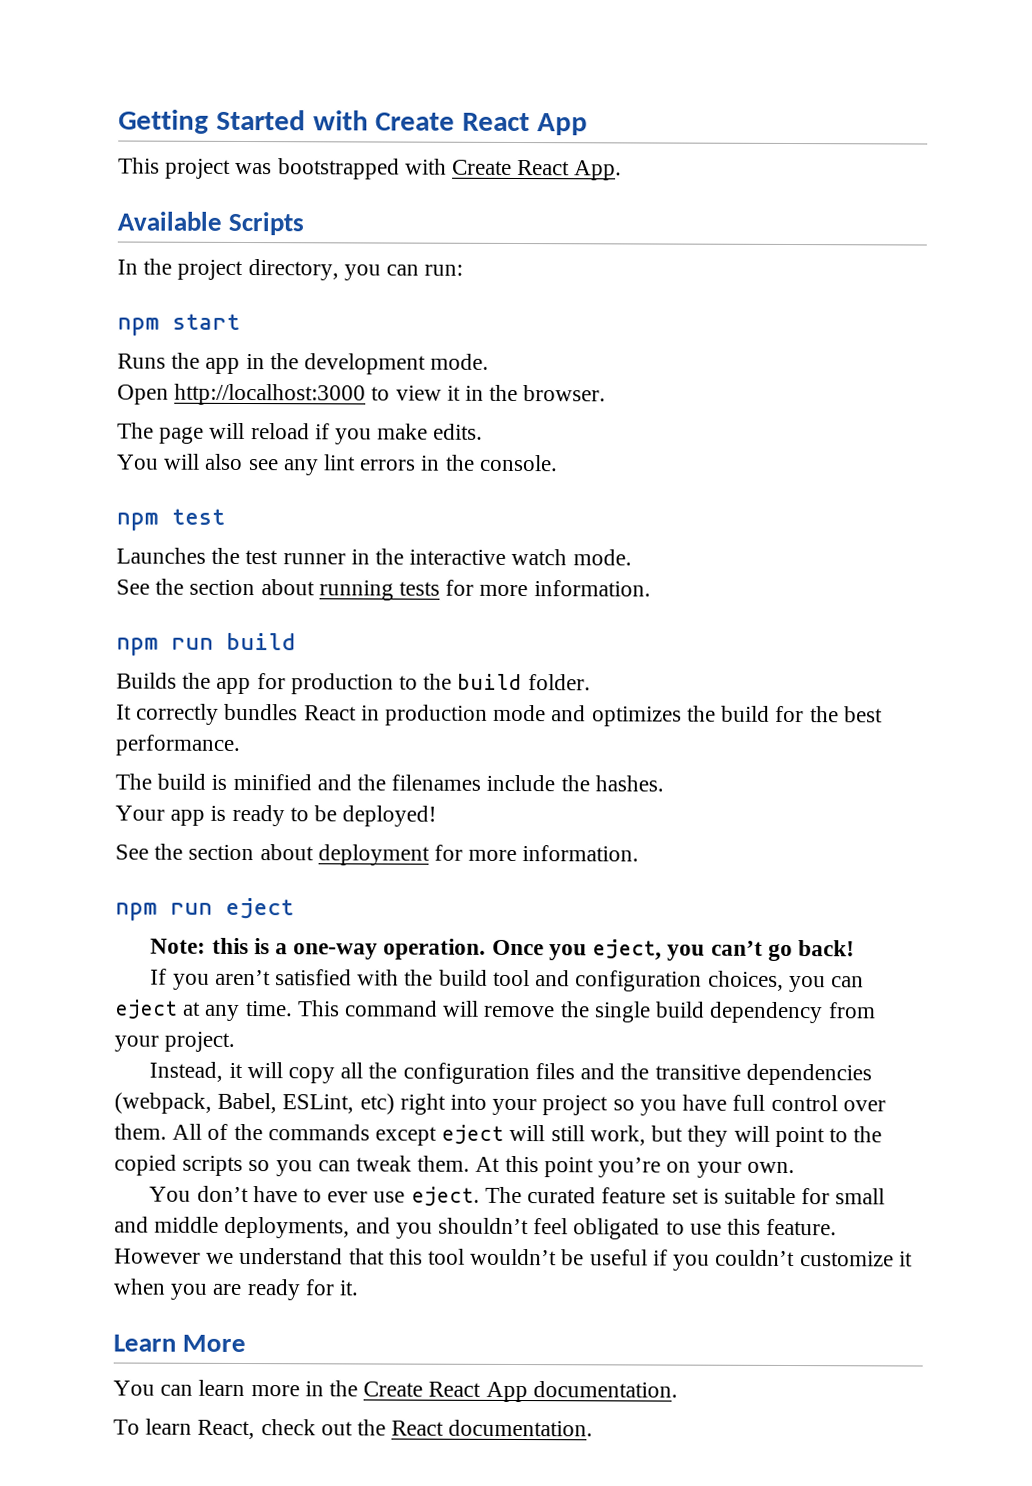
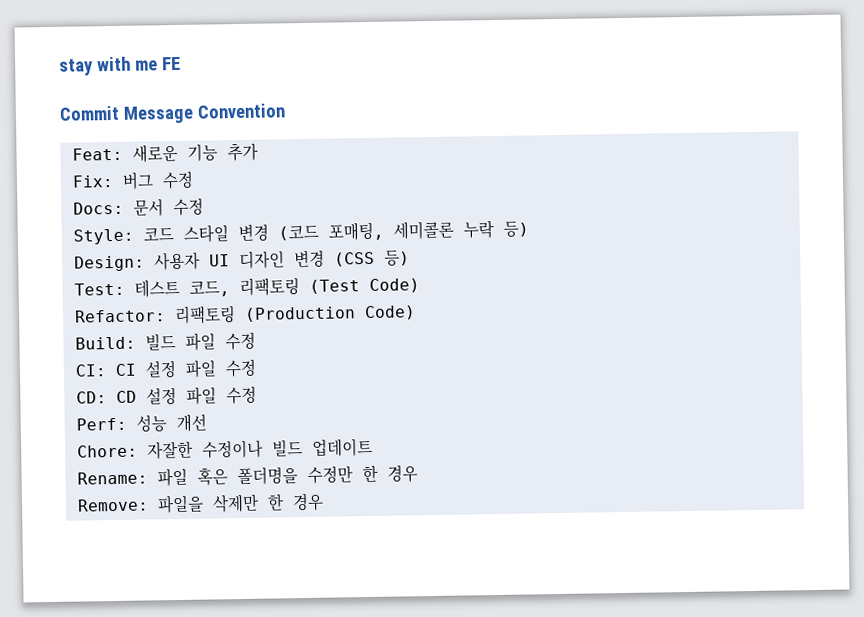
[118,109,589,136] [118,157,623,181] [117,211,305,236] [117,258,464,281] [117,313,240,336] [117,352,490,375] [117,383,607,406] [117,422,484,445] [116,453,558,476] [116,508,225,531] [116,547,632,566] [116,578,651,601] [116,632,296,656] [116,672,591,695] [116,703,883,727] [115,734,241,756] [115,773,664,792] [115,804,438,827] [115,843,640,866] [115,897,294,921] [150,937,855,962] [150,968,864,993] [114,999,876,1024] [114,1031,236,1052] [149,1061,872,1086] [114,1092,886,1116] [114,1123,883,1148] [114,1154,795,1178] [149,1185,886,1206] [114,1216,838,1240] [114,1247,913,1271] [113,1278,360,1301] [113,1334,247,1353] [113,1379,678,1403] [113,1418,594,1440] Getting Started with Create React App // This project was bootstrapped with Create React App. // Available Scripts // In the project directory, you can run: // npm start // Runs the app in the development mode. // Open http://localhost:3000 to view it in the browser. // The page will reload if you make edits. // You will also see any lint errors in the console. // npm test // Launches the test runner in the interactive watch mode. // See the section about running tests for more information. // npm run build // Builds the app for production to the build folder. // It correctly bundles React in production mode and optimizes the build for the best performance. // The build is minified and the filenames include the hashes. // Your app is ready to be deployed! // See the section about deployment for more information. // npm run eject // Note: this is a one-way operation. Once you eject, you can’t go back! // If you aren’t satisfied with the build tool and configuration choices, you can eject at any time. This command will remove the single build dependency from your project. // Instead, it will copy all the configuration files and the transitive dependencies (webpack, Babel, ESLint, etc) right into your project so you have full control over them. All of the commands except eject will still work, but they will point to the copied scripts so you can tweak them. At this point you’re on your own. // You don’t have to ever use eject. The curated feature set is suitable for small and middle deployments, and you shouldn’t feel obligated to use this feature. However we understand that this tool wouldn’t be useful if you couldn’t customize it when you are ready for it. // Learn More // You can learn more in the Create React App documentation. // To learn React, check out the React documentation. -> [59,56,181,76] [59,103,285,124] [72,142,258,163] [72,170,194,190] [73,197,204,217] [73,220,529,245] [74,249,410,272] [74,277,420,298] [74,305,416,325] [75,331,256,351] [75,358,257,378] [76,385,257,405] [76,413,207,433] [77,437,373,460] [77,464,418,487] [77,492,324,514] stay with me FE // Commit Message Convention // Feat: 새로운 기능 추가 // Fix: 버그 수정 // Docs: 문서 수정 // Style: 코드 스타일 변경 (코드 포매팅, 세미콜론 누락 등) // Design: 사용자 UI 디자인 변경 (CSS 등) // Test: 테스트 코드, 리팩토링 (Test Code) // Refactor: 리팩토링 (Production Code) // Build: 빌드 파일 수정 // CI: CI 설정 파일 수정 // CD: CD 설정 파일 수정 // Perf: 성능 개선 // Chore: 자잘한 수정이나 빌드 업데이트 // Rename: 파일 혹은 폴더명을 수정만 한 경우 // Remove: 파일을 삭제만 한 경우

